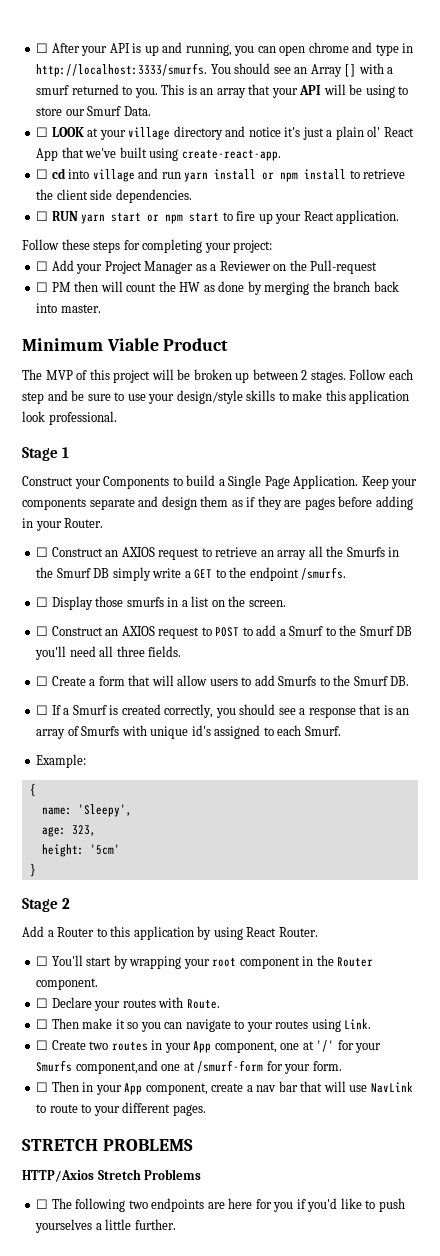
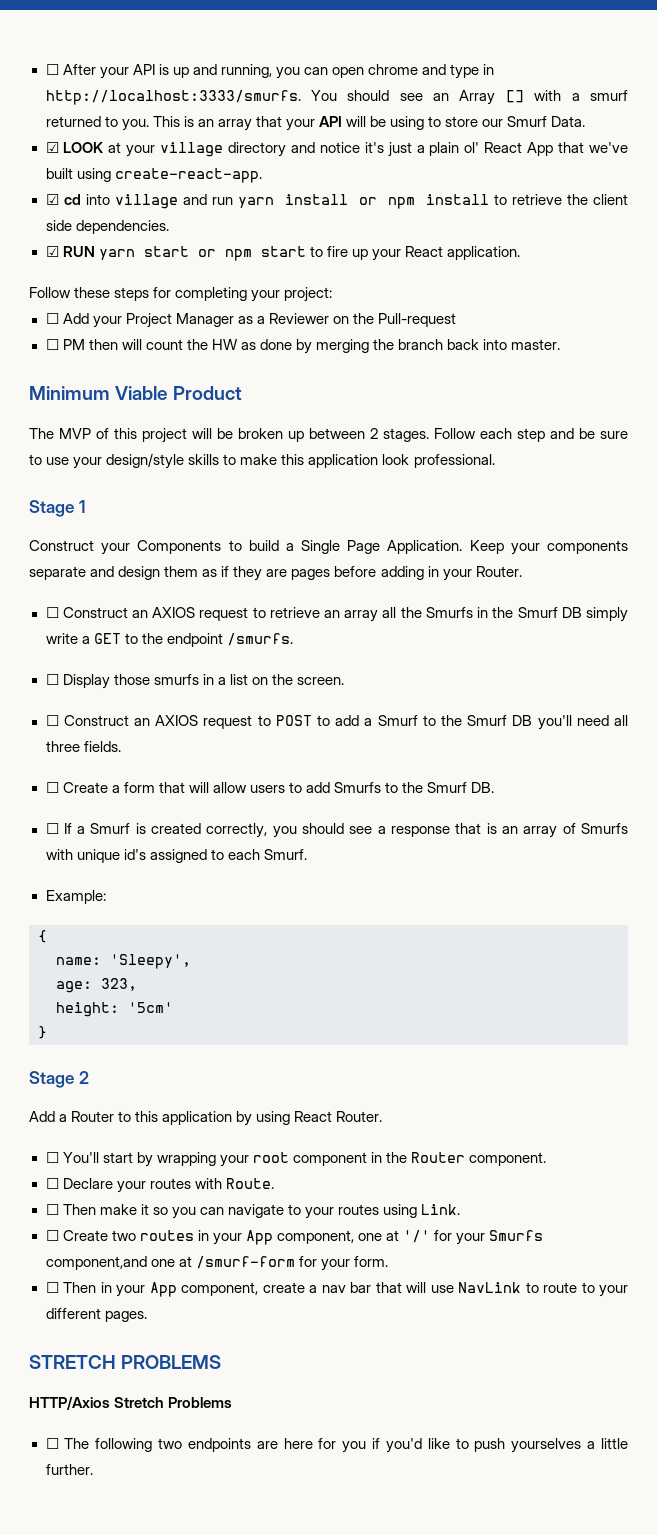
[36,127,49,137] ☐ -> [45,142,59,153] ☑
[36,169,49,179] ☐ -> [45,194,59,205] ☑
[36,211,49,221] ☐ -> [45,246,59,257] ☑

